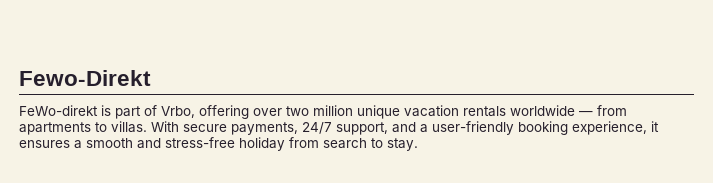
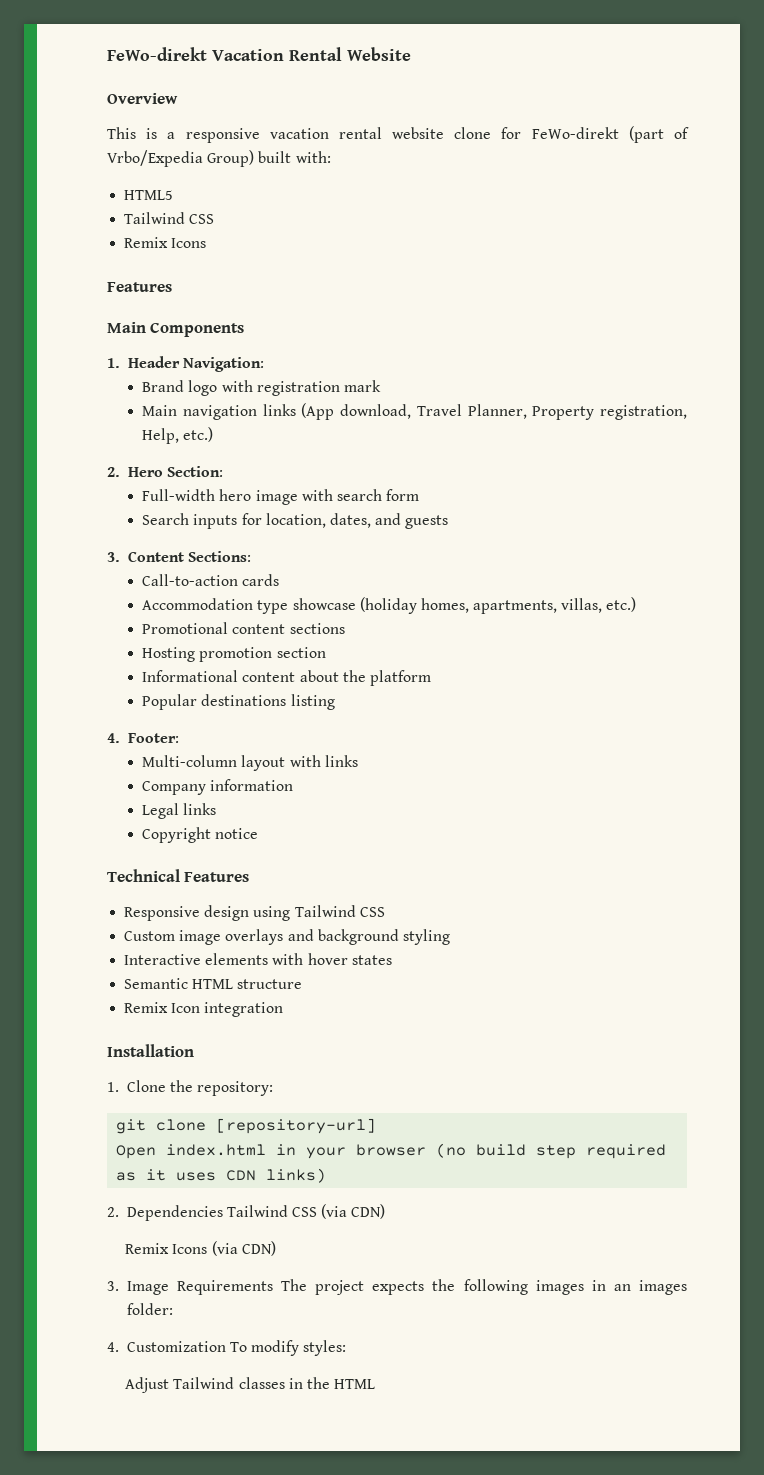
[19,70,151,86] [19,105,627,119] [19,121,659,135] [19,137,418,151] Fewo-Direkt // FeWo-direkt is part of Vrbo, offering over two million unique vacation rentals worldwide — from apartments to villas. With secure payments, 24/7 support, and a user-friendly booking experience, it ensures a smooth and stress-free holiday from search to stay. -> [107,47,411,61] [107,93,178,104] [107,126,689,143] [107,150,331,167] [124,190,174,200] [124,212,215,224] [124,237,207,248] [107,282,172,292] [107,322,245,337] [107,356,264,372] [142,380,381,396] [142,403,687,420] [142,427,214,444] [107,466,223,477] [142,489,420,505] [142,513,449,529] [107,551,251,562] [142,574,280,586] [142,597,637,614] [142,622,345,634] [142,647,326,662] [142,670,431,686] [142,694,335,710] [107,733,179,743] [142,755,358,771] [142,779,294,795] [142,803,217,819] [142,827,259,843] [107,869,250,882] [124,905,385,921] [124,929,450,945] [124,953,392,965] [124,978,303,989] [124,1002,284,1017] [107,1044,194,1057] [107,1080,274,1096] [116,1118,377,1134] [116,1143,667,1159] [116,1168,327,1183] [107,1204,386,1221] [125,1241,276,1256] [107,1279,687,1295] [126,1303,173,1315] [107,1340,347,1356] [125,1377,376,1393] FeWo-direkt Vacation Rental Website // Overview // This is a responsive vacation rental website clone for FeWo-direkt (part of Vrbo/Expedia Group) built with: // HTML5 // Tailwind CSS // Remix Icons // Features // Main Components // 1. Header Navigation: // Brand logo with registration mark // Main navigation links (App download, Travel Planner, Property registration, Help, etc.) // 2. Hero Section: // Full-width hero image with search form // Search inputs for location, dates, and guests // 3. Content Sections: // Call-to-action cards // Accommodation type showcase (holiday homes, apartments, villas, etc.) // Promotional content sections // Hosting promotion section // Informational content about the platform // Popular destinations listing // 4. Footer: // Multi-column layout with links // Company information // Legal links // Copyright notice // Technical Features // Responsive design using Tailwind CSS // Custom image overlays and background styling // Interactive elements with hover states // Semantic HTML structure // Remix Icon integration // Installation // 1. Clone the repository: // git clone [repository-url] // Open index.html in your browser (no build step required as it uses CDN links) // 2. Dependencies Tailwind CSS (via CDN) // Remix Icons (via CDN) // 3. Image Requirements The project expects the following images in an images folder: // 4. Customization To modify styles: // Adjust Tailwind classes in the HTML

